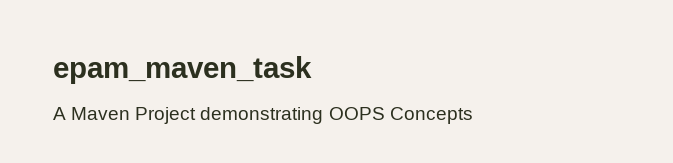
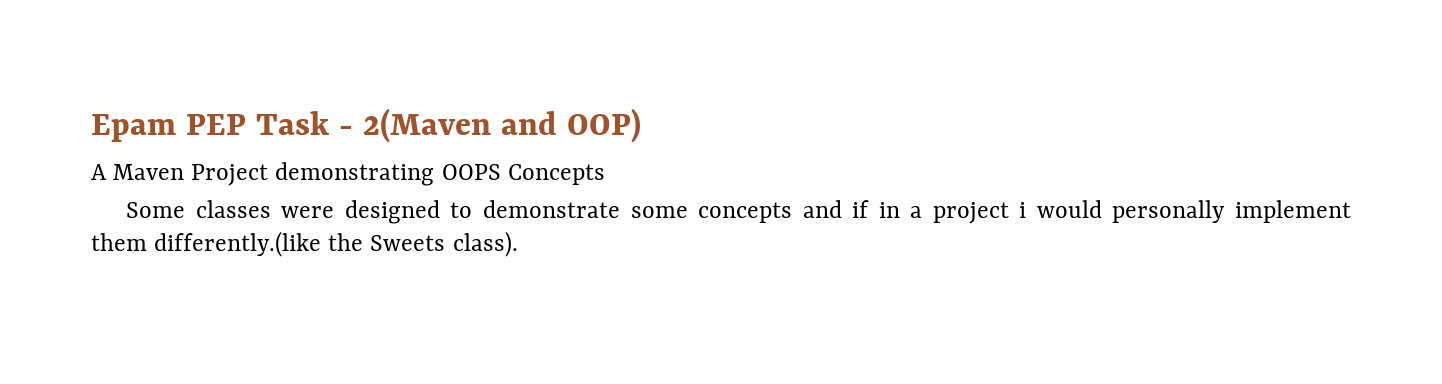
[53,56,312,84] epam_maven_task -> [91,108,641,143] Epam PEP Task - 2(Maven and OOP)
(473, 115) none -> [126,200,1351,224] [91,231,518,257] // Some classes were designed to demonstrate some concepts and if in a project i would personally implement them differently.(like the Sweets class).

